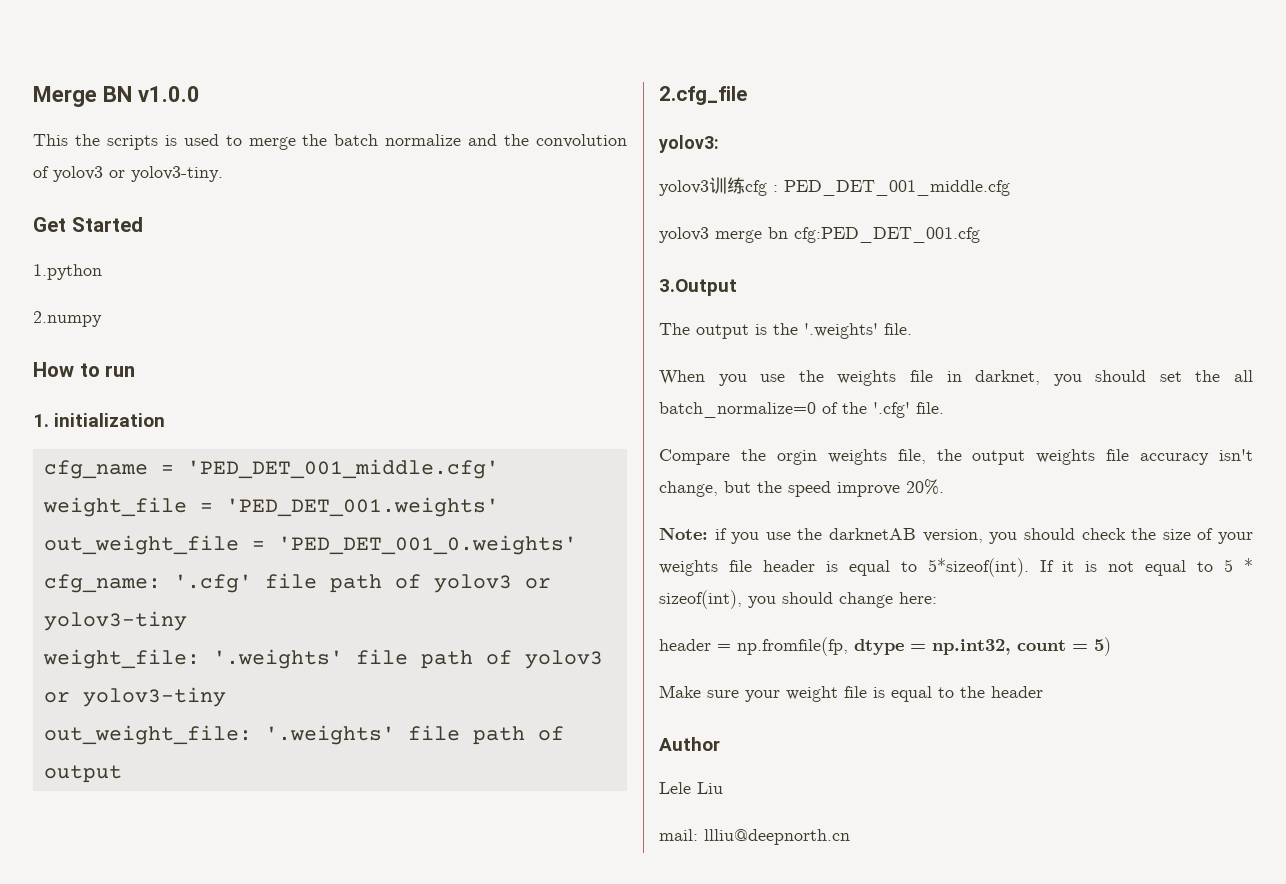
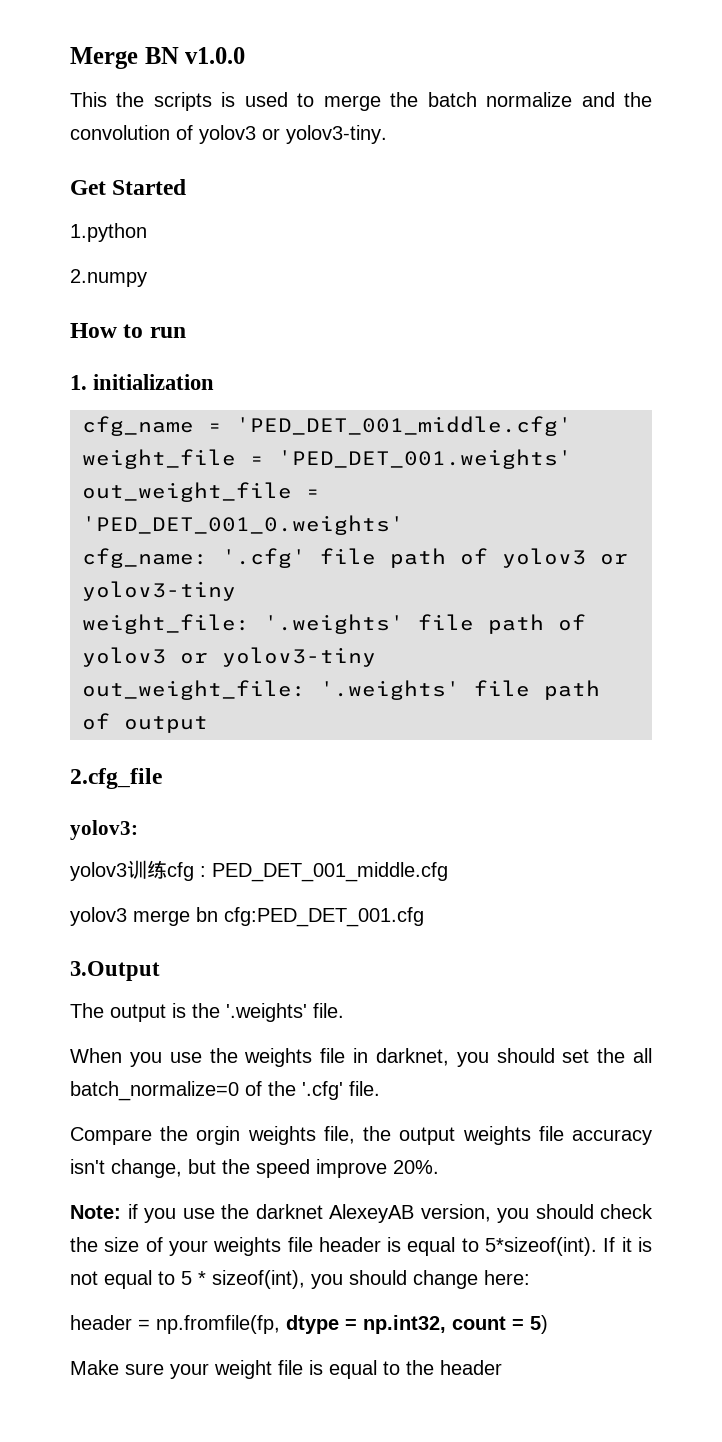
[829,528,917,540] darknetAB -> [255,1204,414,1223] darknet AlexeyAB
[659,737,720,751] [659,782,723,794] [659,829,850,845] // Author // Lele Liu // mail: llliu@deepnorth.cn -> (502, 1367) none

